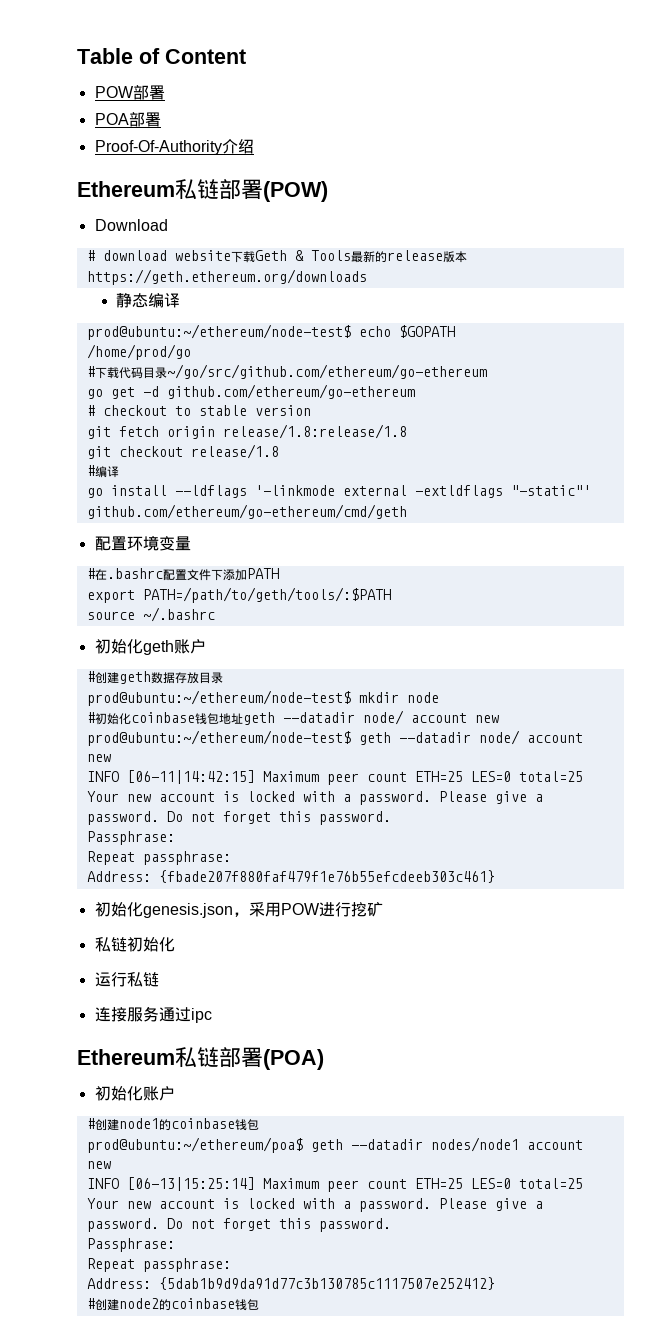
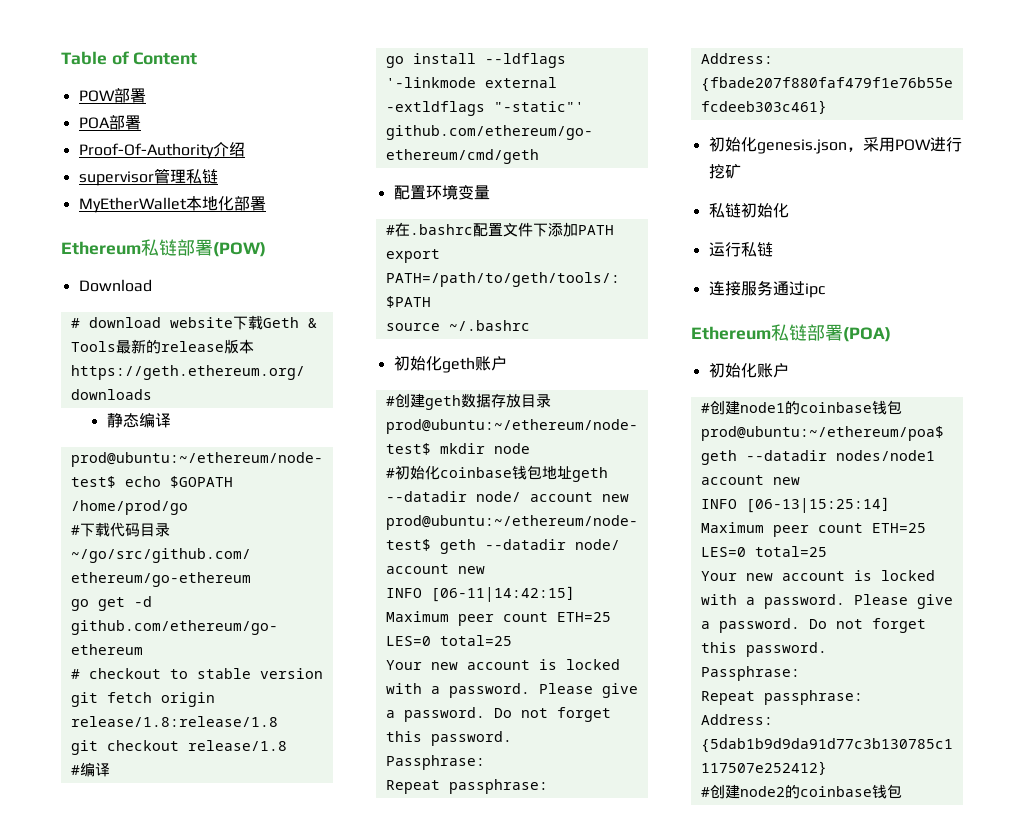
(254, 146) none -> [78,168,218,186] [78,196,266,213] // supervisor管理私链 // MyEtherWallet本地化部署

